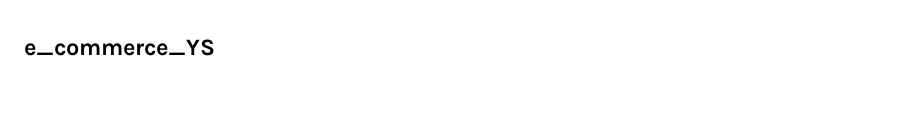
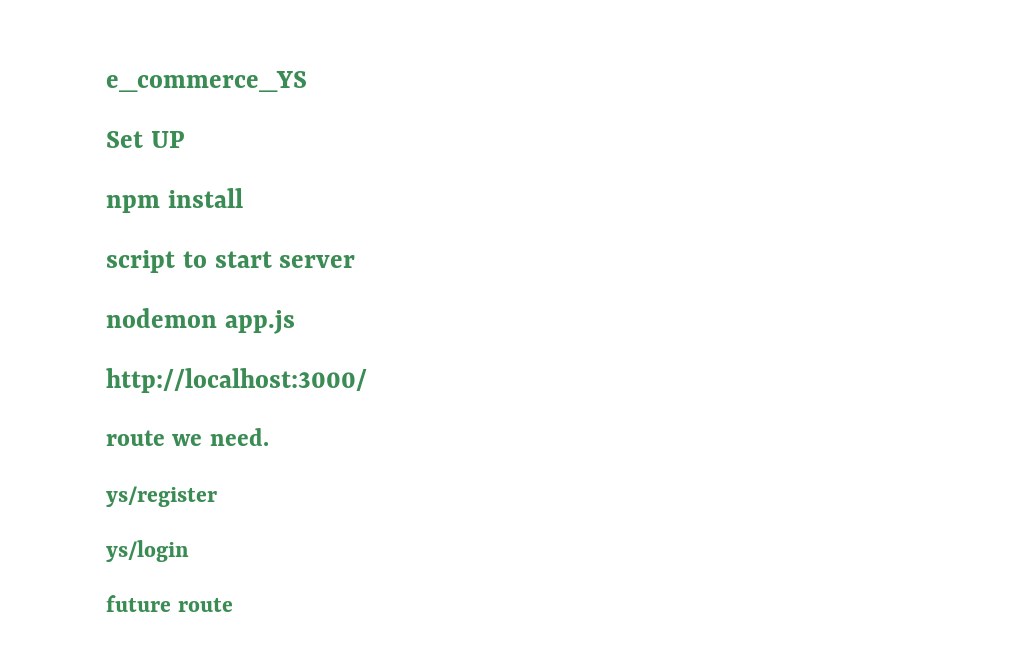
(215, 47) none -> [106,131,184,148] [106,188,243,213] [106,250,356,273] [106,308,295,334] [106,368,367,393] [106,428,269,446] [106,486,217,507] [106,540,189,562] [106,595,233,612] // Set UP // npm install // script to start server // nodemon app.js // http://localhost:3000/ // route we need. // ys/register // ys/login // future route

